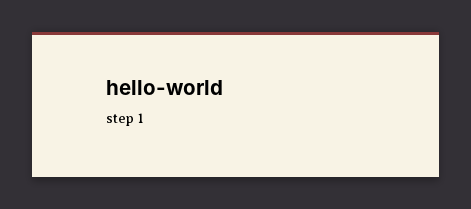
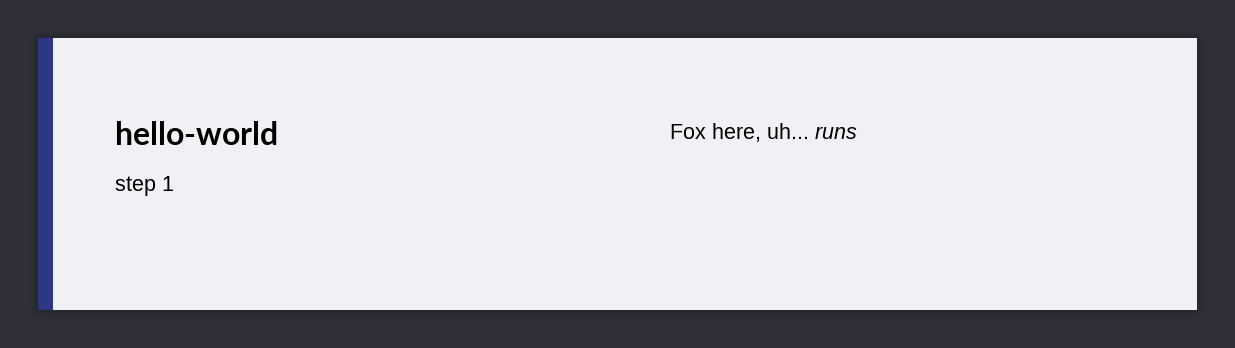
(144, 118) none -> [670,123,857,142] // Fox here, uh... runs

